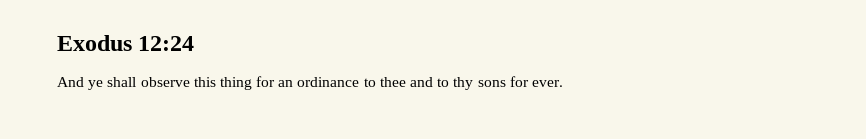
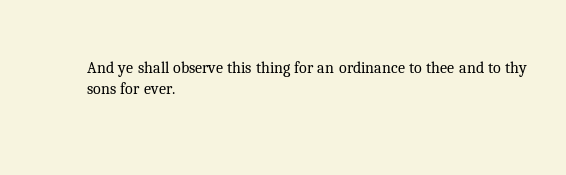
[57,35,195,51] Exodus 12:24 // -> (87, 67) none

